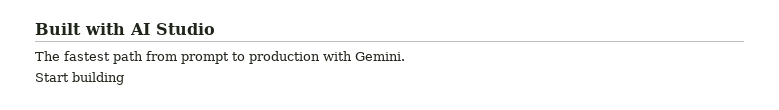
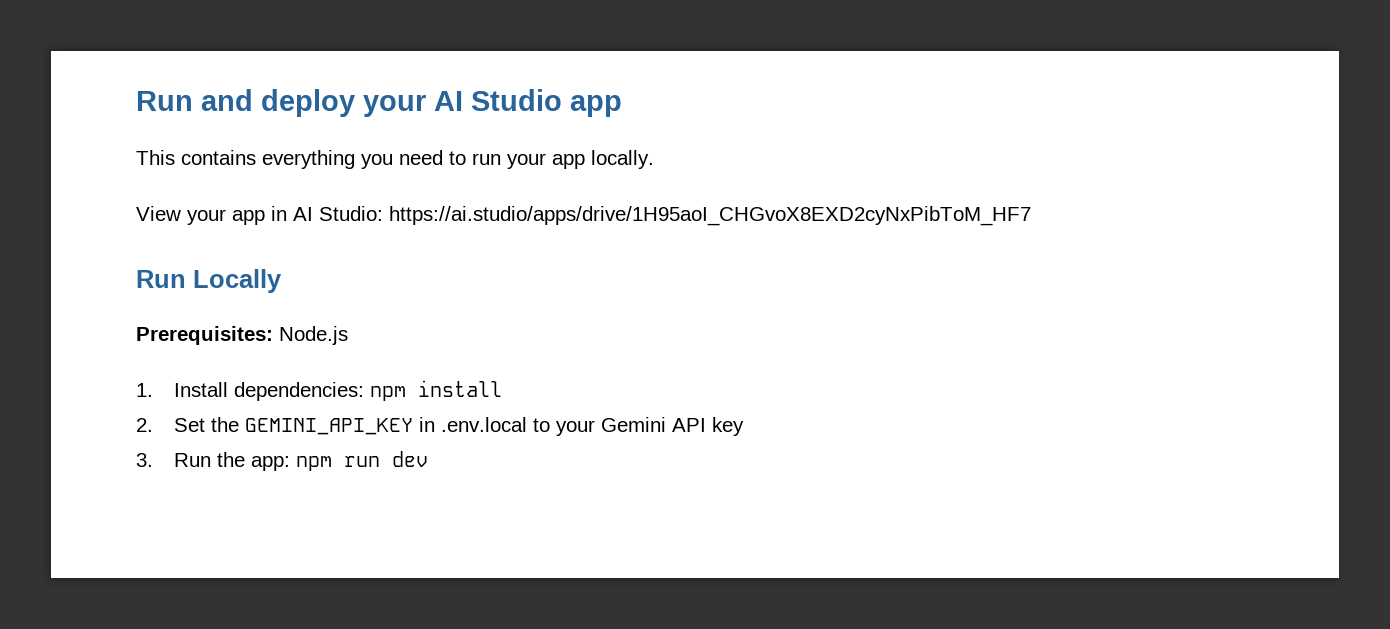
[35,23,215,35] [35,51,405,64] [35,72,124,85] Built with AI Studio // The fastest path from prompt to production with Gemini. // Start building -> [136,89,622,117] [136,150,654,169] [136,206,1031,226] [136,269,282,293] [136,326,348,345] [136,380,503,401] [136,417,745,436] [136,451,429,471] Run and deploy your AI Studio app // This contains everything you need to run your app locally. // View your app in AI Studio: https://ai.studio/apps/drive/1H95aoI_CHGvoX8EXD2cyNxPibToM_HF7 // Run Locally // Prerequisites: Node.js // 1. Install dependencies: npm install // 2. Set the GEMINI_API_KEY in .env.local to your Gemini API key // 3. Run the app: npm run dev

